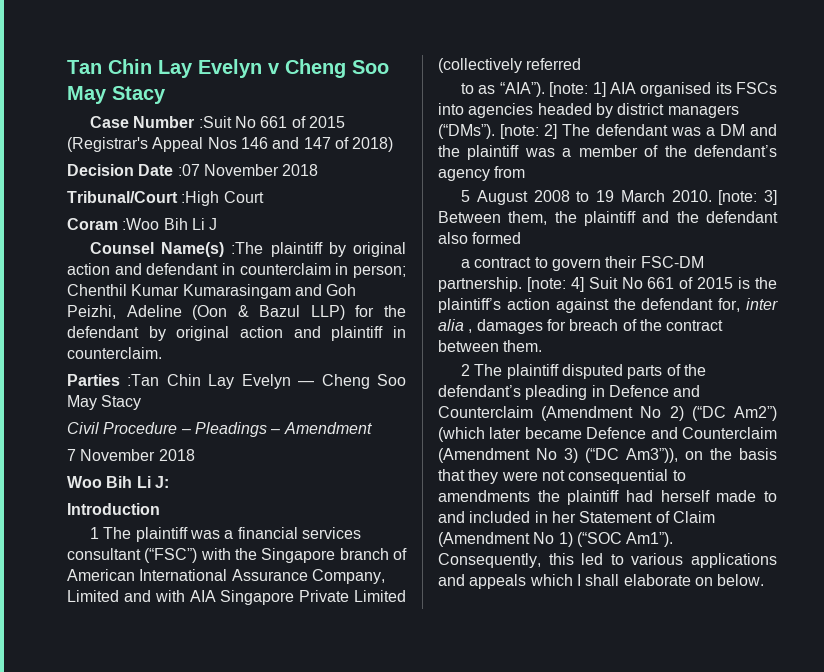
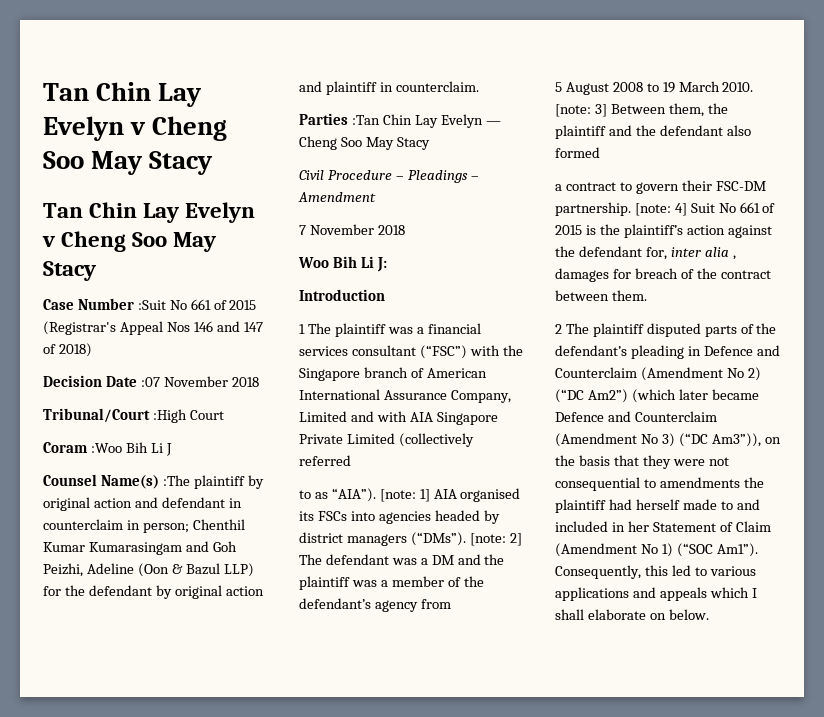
[67,59,389,78] [67,86,166,104] Tan Chin Lay Evelyn v Cheng Soo May Stacy -> [43,82,203,107] [43,116,228,141] [43,151,214,175] [43,202,256,223] [42,231,217,252] [43,261,96,281] Tan Chin Lay Evelyn v Cheng Soo May Stacy // Tan Chin Lay Evelyn v Cheng Soo May Stacy

